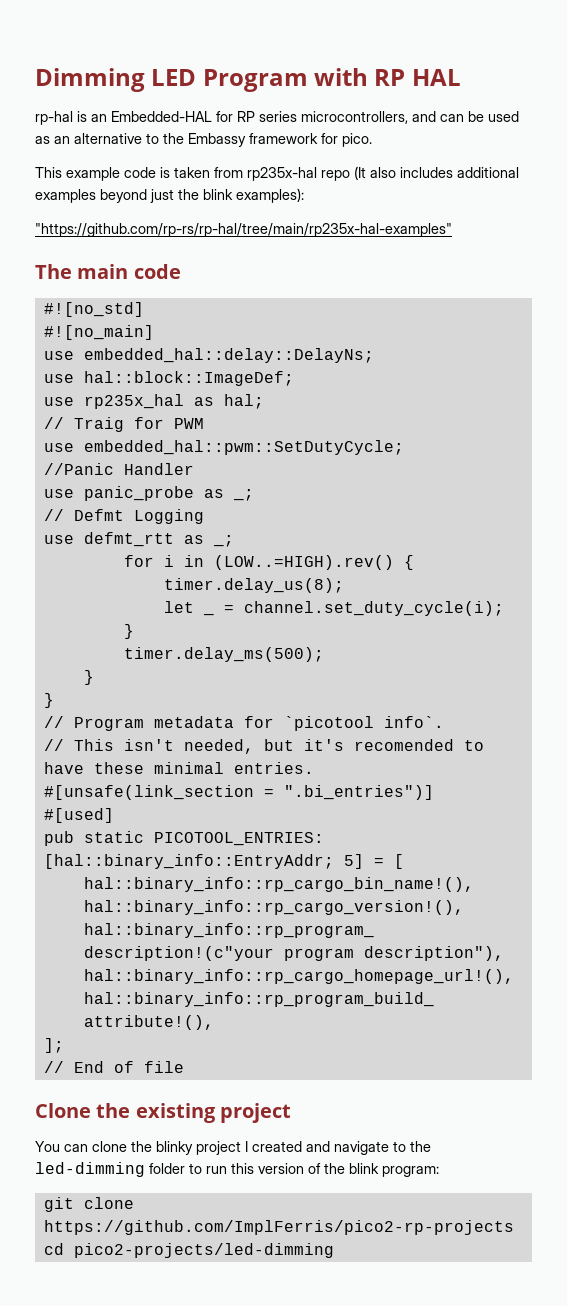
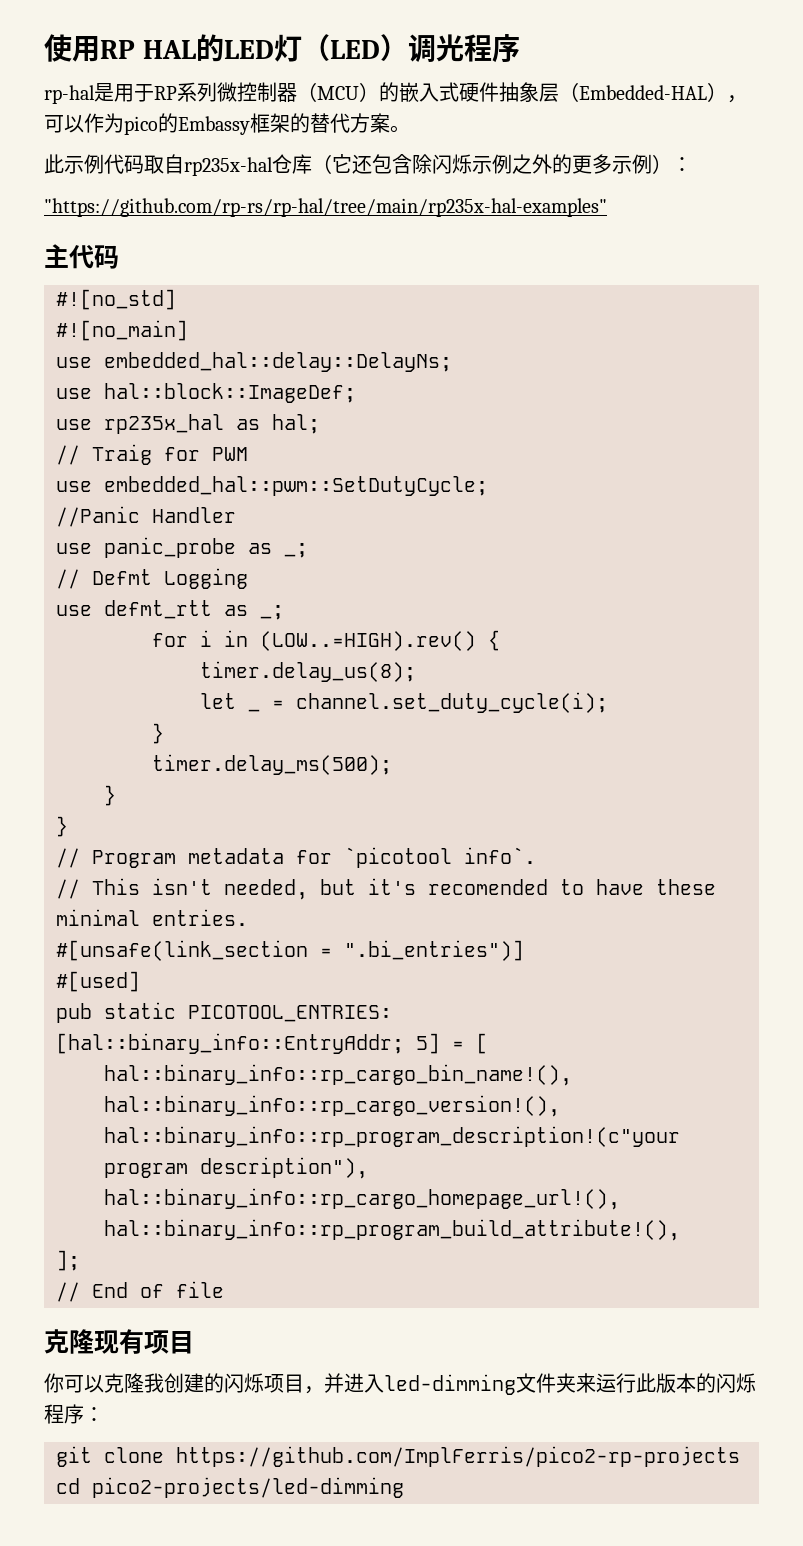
[35,68,461,92] [35,111,519,125] [35,133,372,147] [35,166,519,181] [35,188,304,203] [35,223,452,237] [35,264,181,279] Dimming LED Program with RP HAL // rp-hal is an Embedded-HAL for RP series microcontrollers, and can be used as an alternative to the Embassy framework for pico. // This example code is taken from rp235x-hal repo (It also includes additional examples beyond just the blink examples): // "https://github.com/rp-rs/rp-hal/tree/main/rp235x-hal-examples" // The main code -> [44,34,520,63] [44,82,747,104] [44,113,410,135] [44,154,692,176] [44,198,607,217] [44,244,119,269] 使用RP HAL的LED灯（LED）调光程序 // rp-hal是用于RP系列微控制器（MCU）的嵌入式硬件抽象层（Embedded-HAL），可以作为pico的Embassy框架的替代方案。 // 此示例代码取自rp235x-hal仓库（它还包含除闪烁示例之外的更多示例）： // "https://github.com/rp-rs/rp-hal/tree/main/rp235x-hal-examples" // 主代码
[35,1103,292,1123] [35,1141,431,1155] [35,1162,439,1177] Clone the existing project // You can clone the blinky project I created and navigate to the led-dimming folder to run this version of the blink program: -> [44,1329,194,1354] [44,1373,756,1395] [44,1404,104,1424] 克隆现有项目 // 你可以克隆我创建的闪烁项目，并进入led-dimming文件夹来运行此版本的闪烁程序：

